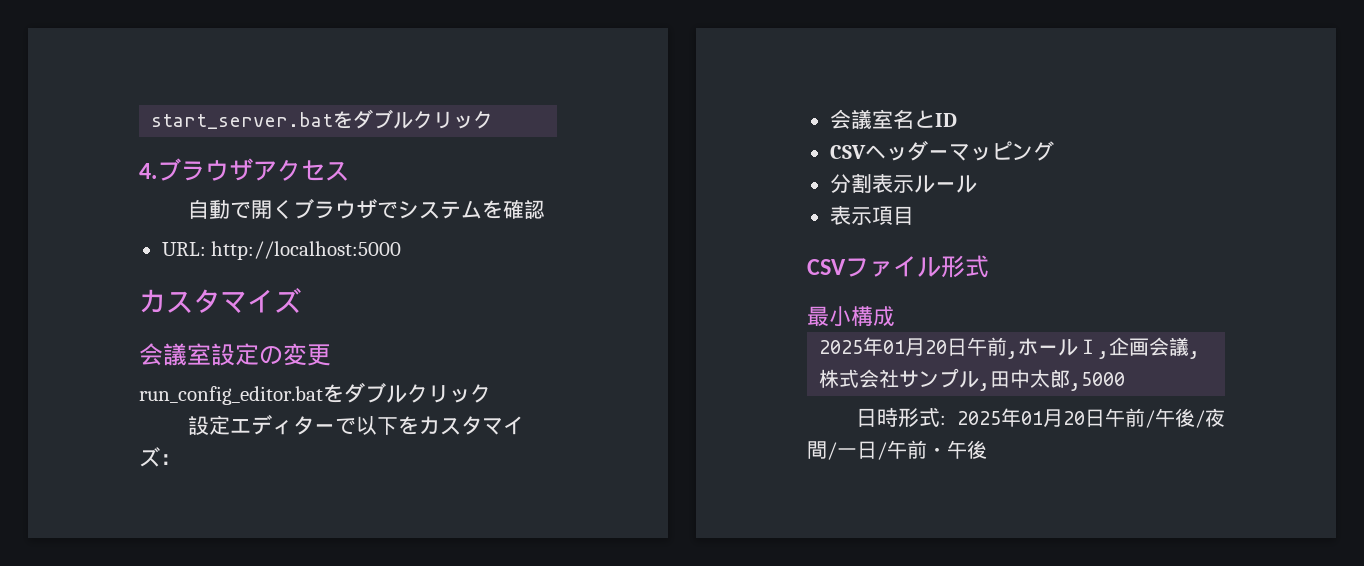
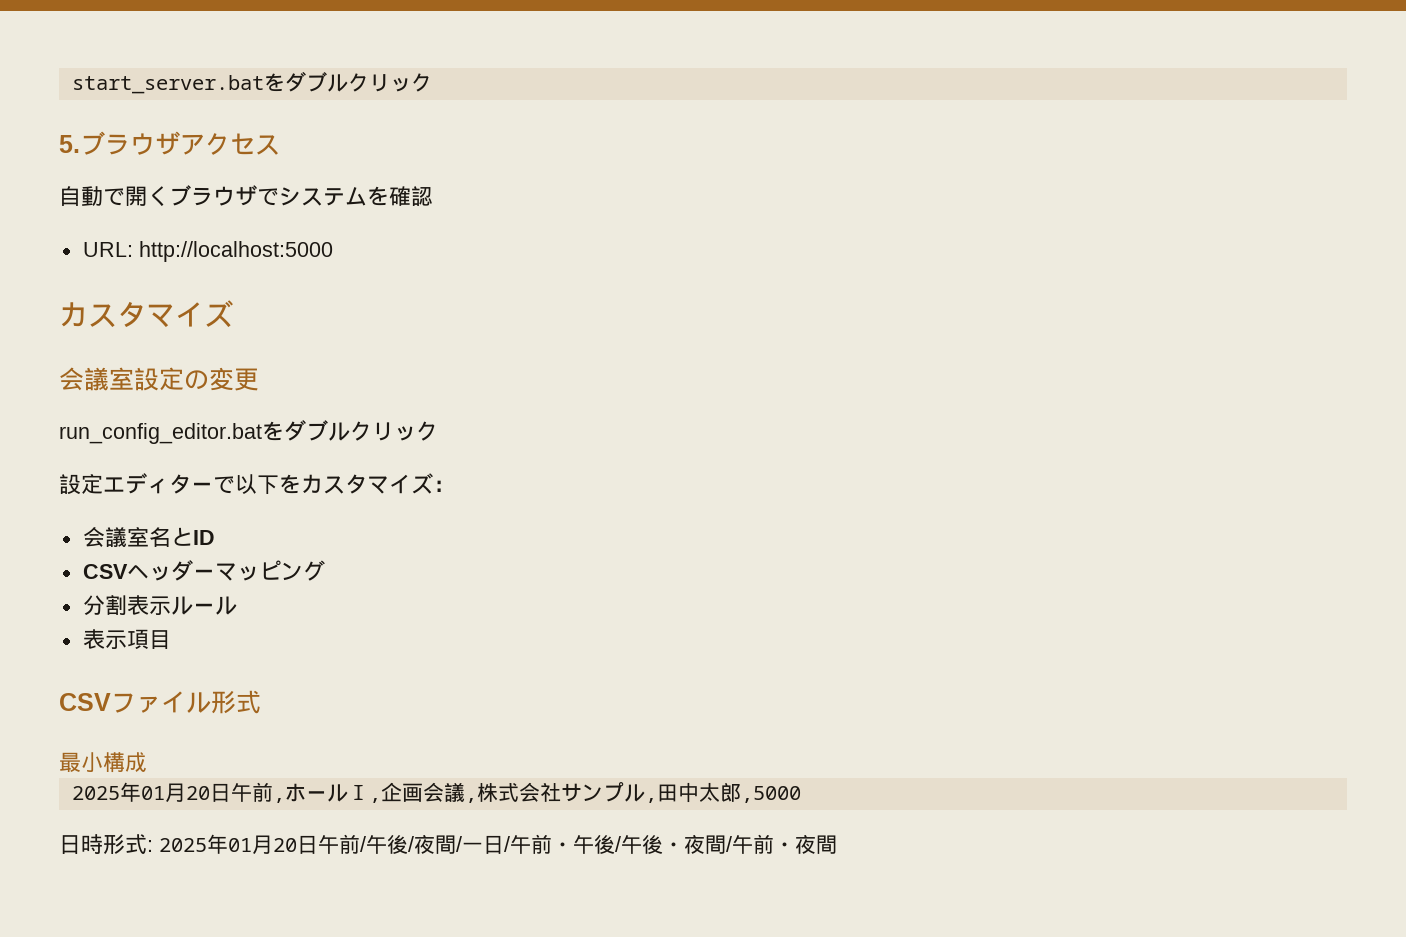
[139,163,157,179] 4. -> [59,135,80,153] 5.
(987, 449) none -> [615,834,837,854] /午後・夜間/午前・夜間

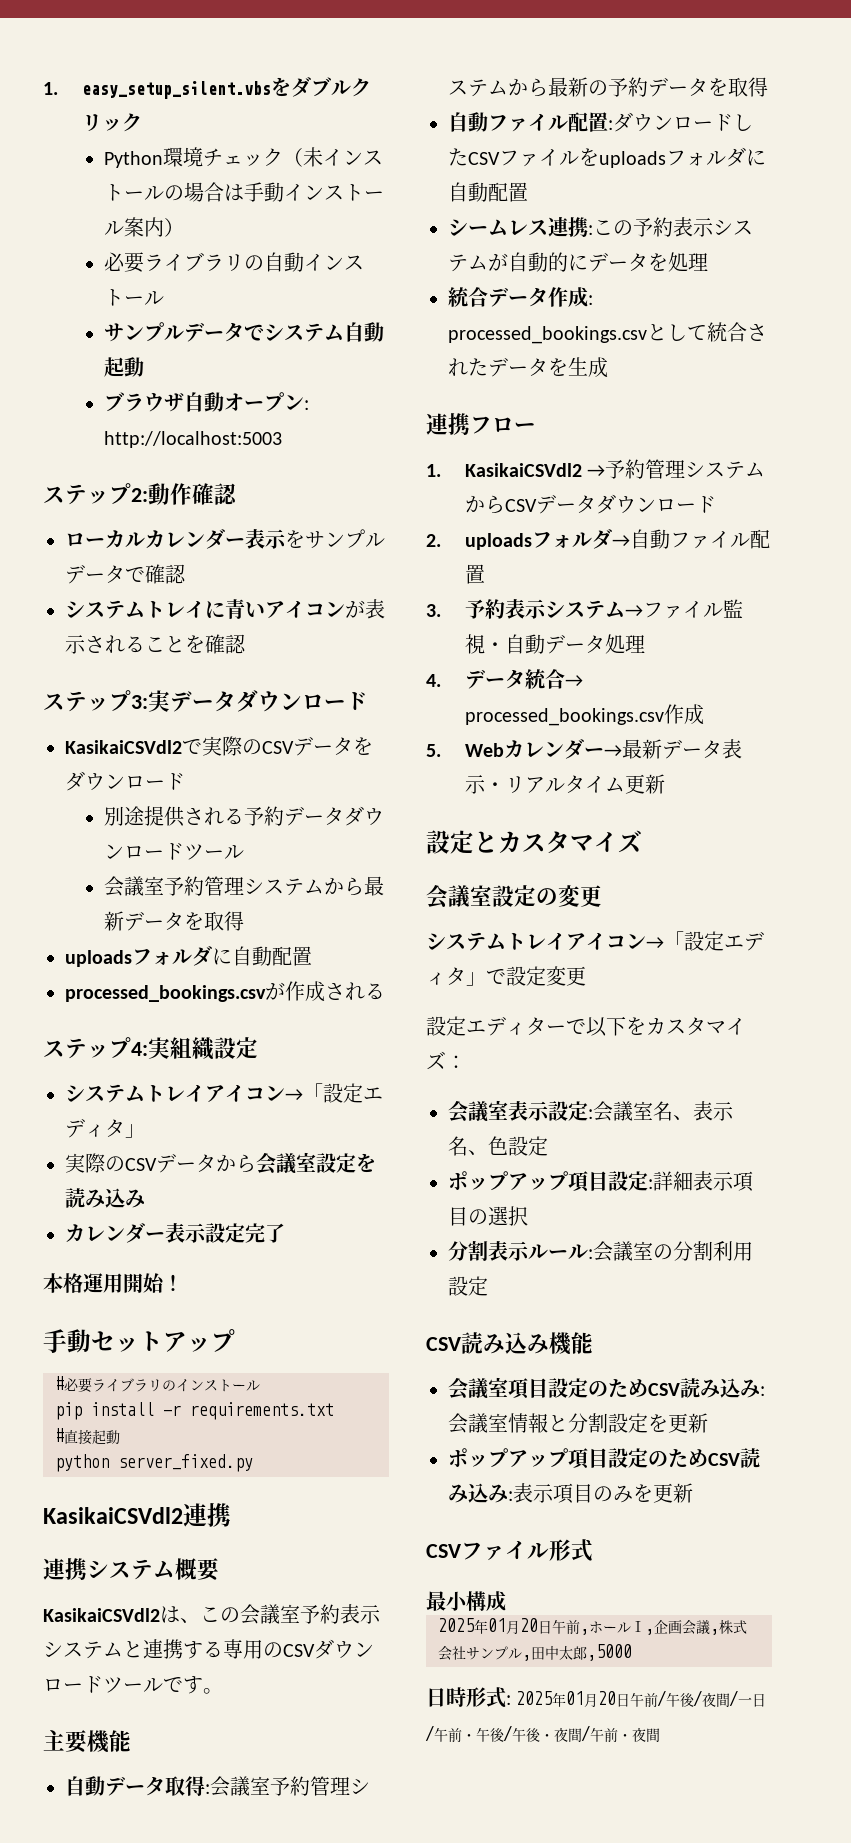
[71,71,432,94] [59,131,280,155] [59,185,433,207] [82,241,333,262] start_server.batをダブルクリック // 5.ブラウザアクセス // 自動で開くブラウザでシステムを確認 // URL: http://localhost:5000 // -> [43,77,371,99] [81,113,142,132] [103,147,383,168] [103,182,384,202] [103,217,184,237] [103,252,364,273] [103,289,164,306] [103,322,384,342] [103,357,144,377] [103,392,309,412] [103,431,282,448] [43,483,238,505] [65,529,385,549] [65,564,186,584] [65,599,385,619] [65,634,246,654] [43,690,368,712] [65,736,373,756] [65,771,185,791] [103,806,384,827] [103,843,244,860] [103,876,384,897] [103,911,244,931] [65,946,312,967] [65,981,385,1002] [43,1037,258,1060] [65,1083,383,1103] [65,1118,145,1138] [65,1152,376,1175] [65,1188,145,1208] [65,1223,285,1243] [43,1273,183,1293] [43,1329,235,1353] [55,1376,260,1393] [55,1402,334,1420] [55,1428,120,1445] [55,1454,253,1472] [43,1503,231,1527] [43,1558,220,1581] [43,1604,381,1625] [43,1639,374,1659] [43,1676,223,1694] [43,1730,131,1753] [65,1776,370,1797] [448,77,768,97] [448,112,753,132] [448,147,766,168] [448,182,528,202] [448,216,753,237] [448,252,708,272] [448,287,593,307] [448,322,767,344] [448,357,608,378] [426,413,536,435] [426,459,766,479] [464,494,716,514] [426,529,770,550] [464,564,485,584] [426,599,743,619] [464,634,645,654] [426,669,583,689] [464,704,704,726] [426,739,742,759] [464,774,665,794] [426,830,498,854] 1. easy_setup_silent.vbsをダブルクリック // Python環境チェック（未インストールの場合は手動インストール案内） // 必要ライブラリの自動インストール // サンプルデータでシステム自動起動 // ブラウザ自動オープン: http://localhost:5003 // ステップ2:動作確認 // ローカルカレンダー表示をサンプルデータで確認 // システムトレイに青いアイコンが表示されることを確認 // ステップ3:実データダウンロード // KasikaiCSVdl2で実際のCSVデータをダウンロード // 別途提供される予約データダウンロードツール // 会議室予約管理システムから最新データを取得 // uploadsフォルダに自動配置 // processed_bookings.csvが作成される // ステップ4:実組織設定 // システムトレイアイコン→「設定エディタ」 // 実際のCSVデータから会議室設定を読み込み // カレンダー表示設定完了 // 本格運用開始！ // 手動セットアップ // #必要ライブラリのインストール // pip install -r requirements.txt // #直接起動 // python server_fixed.py // KasikaiCSVdl2連携 // 連携システム概要 // KasikaiCSVdl2は、この会議室予約表示システムと連携する専用のCSVダウンロードツールです。 // 主要機能 // 自動データ取得:会議室予約管理システムから最新の予約データを取得 // 自動ファイル配置:ダウンロードしたCSVファイルをuploadsフォルダに自動配置 // シームレス連携:この予約表示システムが自動的にデータを処理 // 統合データ作成: processed_bookings.csvとして統合されたデータを生成 // 連携フロー // 1. KasikaiCSVdl2 →予約管理システムからCSVデータダウンロード // 2. uploadsフォルダ→自動ファイル配置 // 3.予約表示システム→ファイル監視・自動データ処理 // 4.データ統合→ processed_bookings.csv作成 // 5. Webカレンダー→最新データ表示・リアルタイム更新 // 設定と
[59,420,438,444] run_config_editor.batをダブルクリック -> [426,931,764,951] [426,966,586,986] システムトレイアイコン→「設定エディタ」で設定変更
[148,527,215,547] [82,560,325,581] [82,595,237,615] [82,629,171,650] 名とID // CSVヘッダーマッピング // 分割表示ルール // 表示項目 -> [508,1101,734,1122] [448,1136,548,1156] [448,1171,753,1192] [448,1206,528,1226] [448,1241,753,1262] [448,1276,488,1296] [426,1332,593,1355] [448,1377,765,1400] [448,1413,708,1434] [448,1448,760,1469] [448,1483,693,1504] 表示設定:会議室名、表示名、色設定 // ポップアップ項目設定:詳細表示項目の選択 // 分割表示ルール:会議室の分割利用設定 // CSV読み込み機能 // 会議室項目設定のためCSV読み込み:会議室情報と分割設定を更新 // ポップアップ項目設定のためCSV読み込み:表示項目のみを更新

